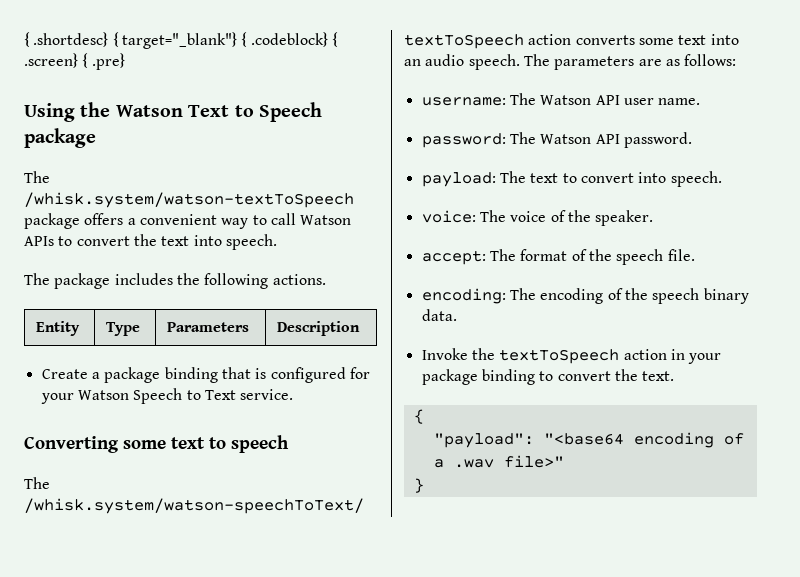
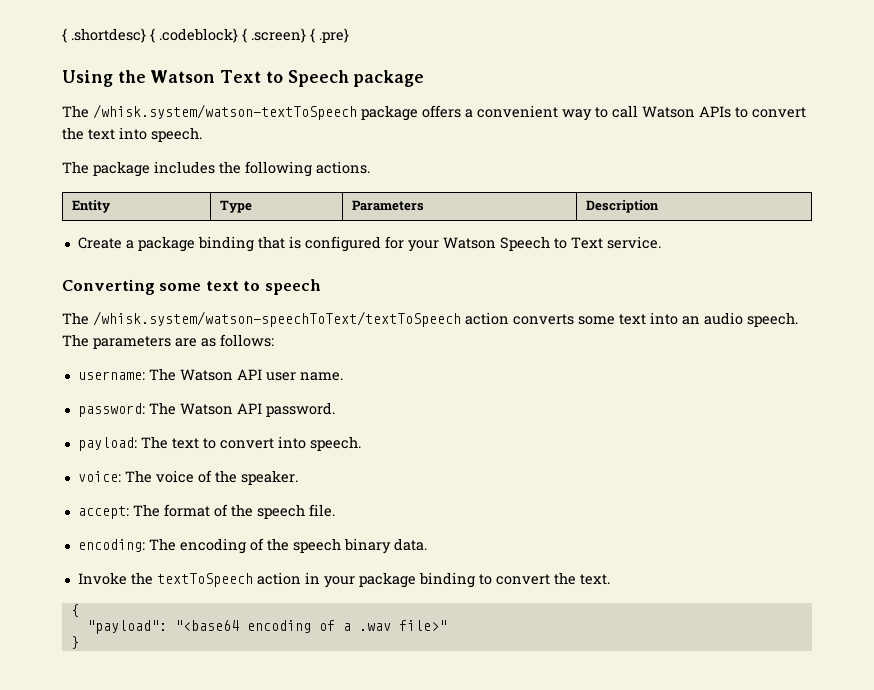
[121,32,248,49] target="_blank"} { -> (155, 35) none

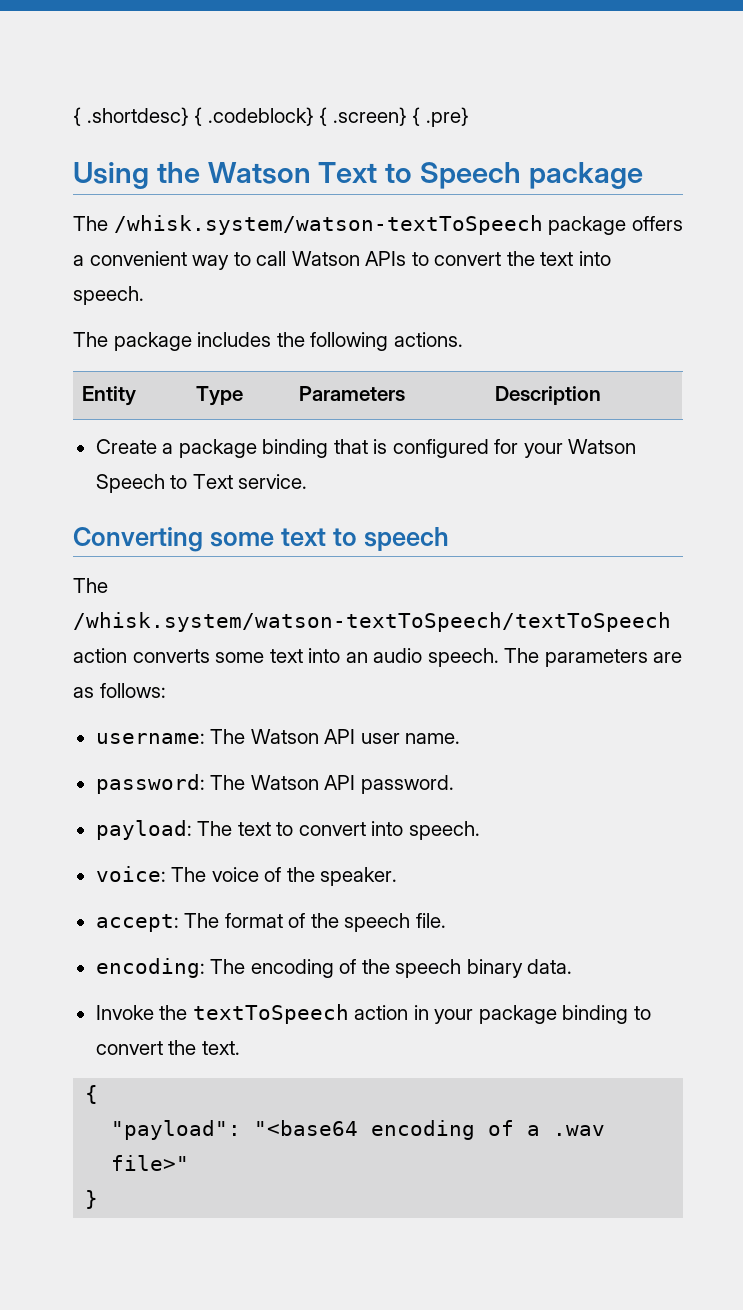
[93,311,461,327] /whisk.system/watson-speechToText/textToSpeech -> [73,612,671,632] /whisk.system/watson-textToSpeech/textToSpeech

